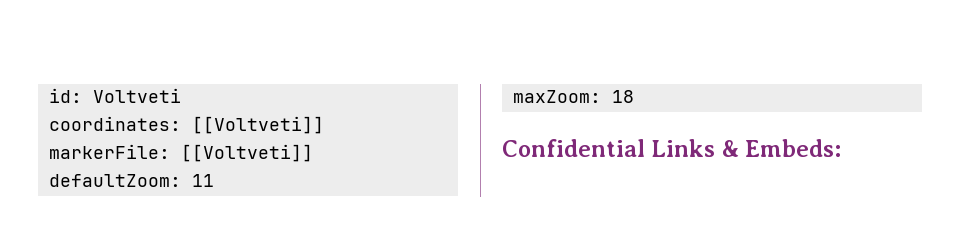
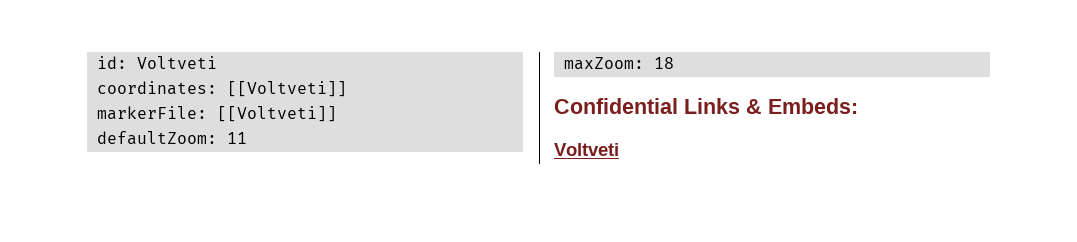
(842, 148) none -> [554,143,619,156] // Voltveti

